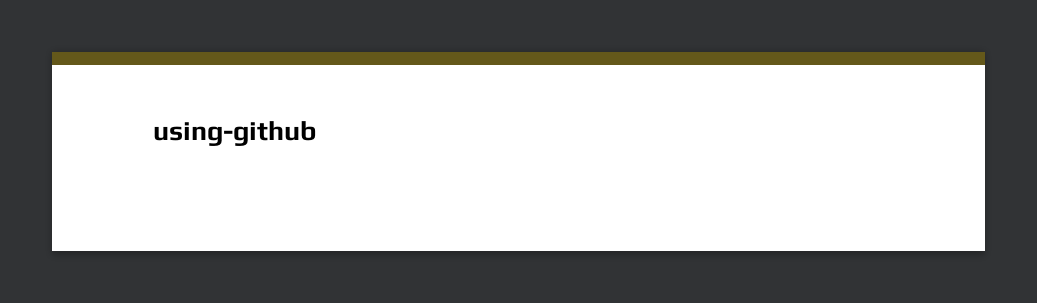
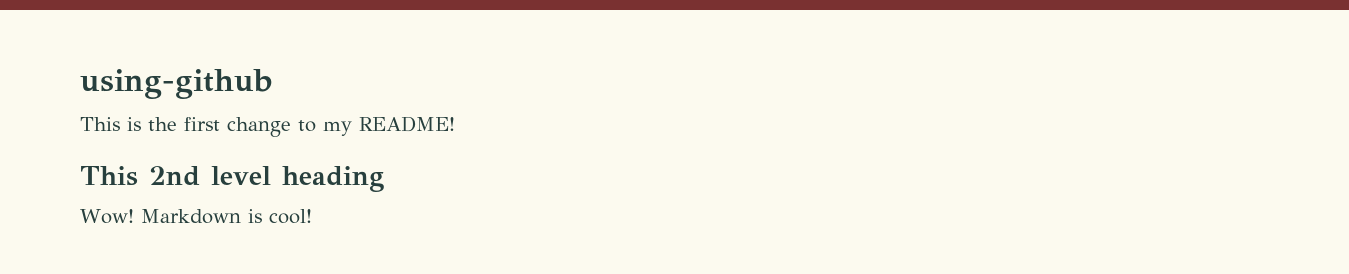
(316, 133) none -> [80,116,455,137] [80,166,384,192] [80,209,312,224] // This is the first change to my README! // This 2nd level heading // Wow! Markdown is cool!

